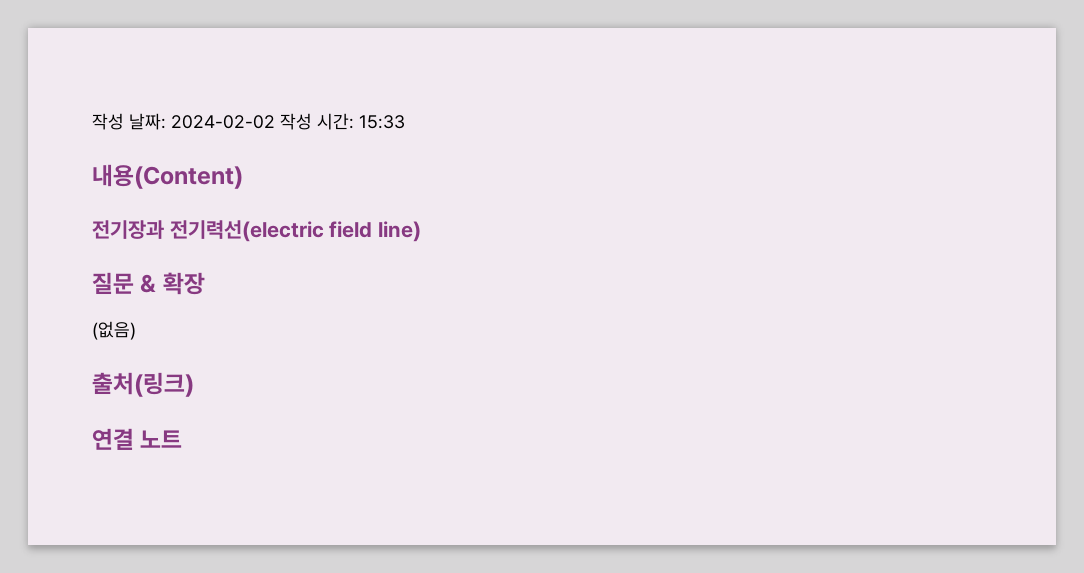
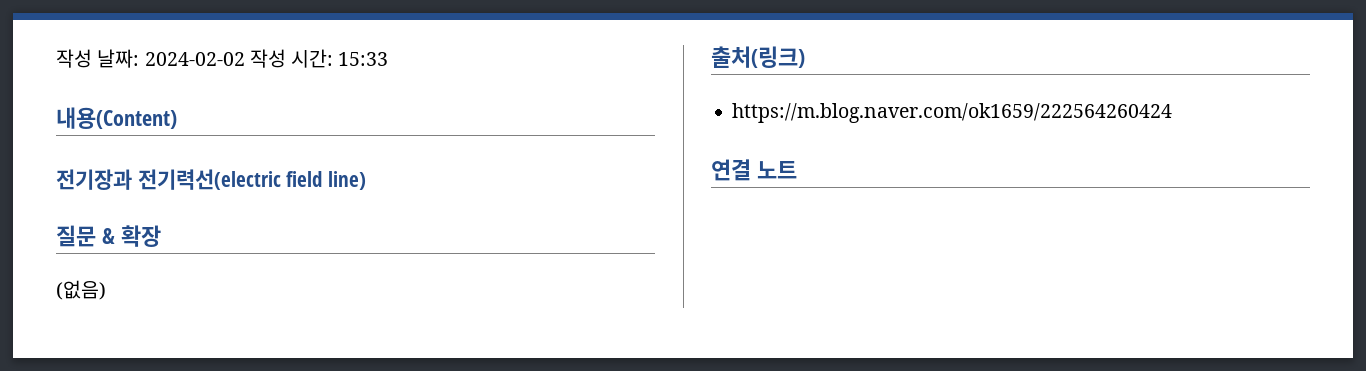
(194, 384) none -> [732,103,1173,123] // https://m.blog.naver.com/ok1659/222564260424

